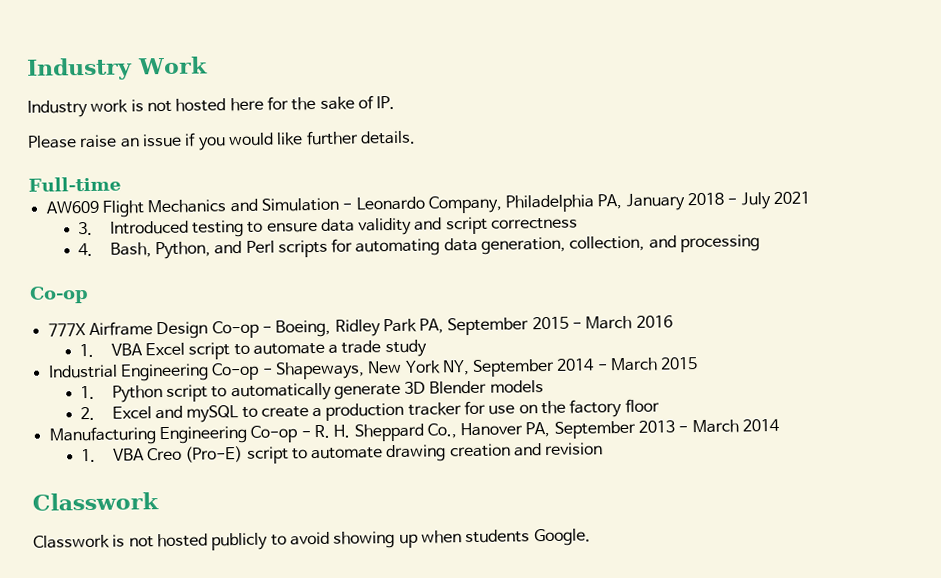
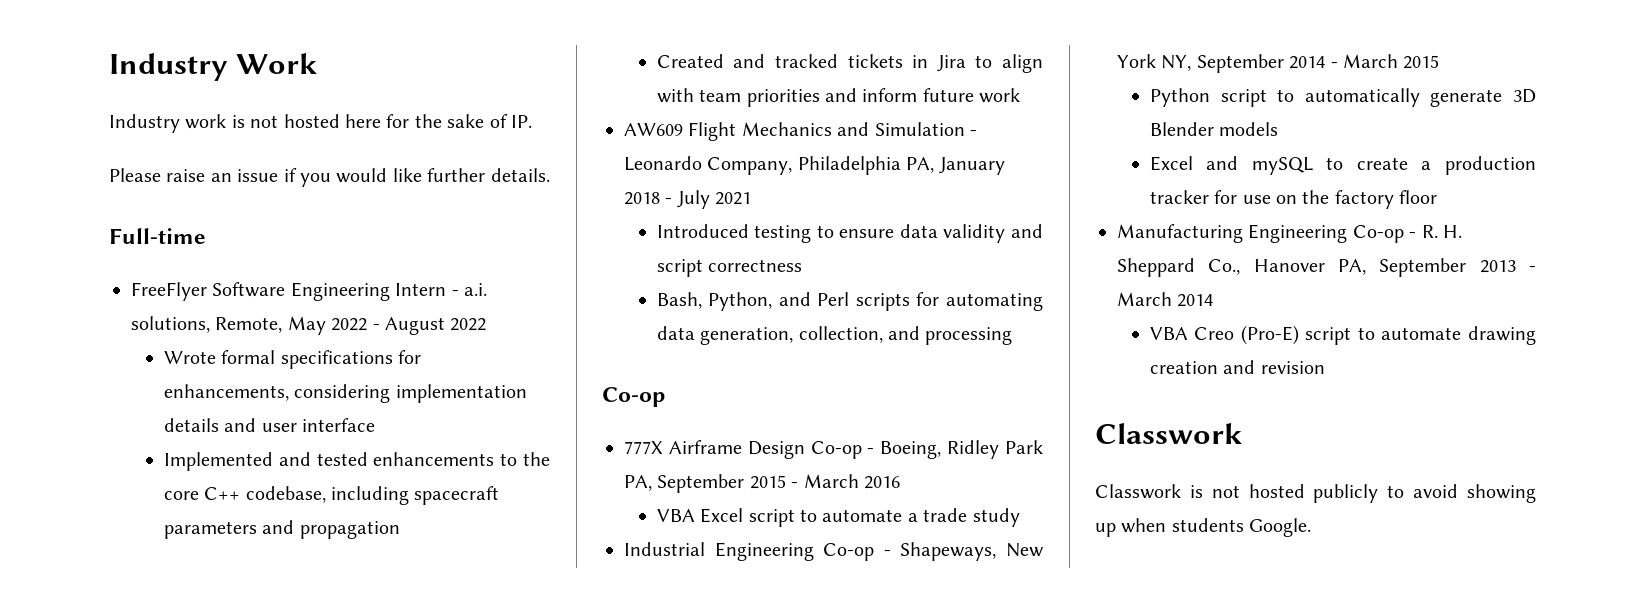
(121, 184) none -> [131,282,487,301] [131,316,487,335] [163,350,422,369] [163,384,527,403] [163,418,376,432] [163,452,550,471] [163,486,500,505] [163,520,400,539] [656,54,1043,73] [656,88,1021,107] // FreeFlyer Software Engineering Intern - a.i. solutions, Remote, May 2022 - August 2022 // Wrote formal specifications for enhancements, considering implementation details and user interface // Implemented and tested enhancements to the core C++ codebase, including spacecraft parameters and propagation // Created and tracked tickets in Jira to align with team priorities and inform future work
[78,221,94,236] 3. -> (752, 198) none
[78,242,94,257] 4. -> (803, 265) none
[79,343,95,358] 1. -> (900, 482) none
[80,385,96,400] 1. -> (1440, 62) none
[80,406,96,421] 2. -> (1279, 129) none
[81,448,97,463] 1. -> (1214, 300) none

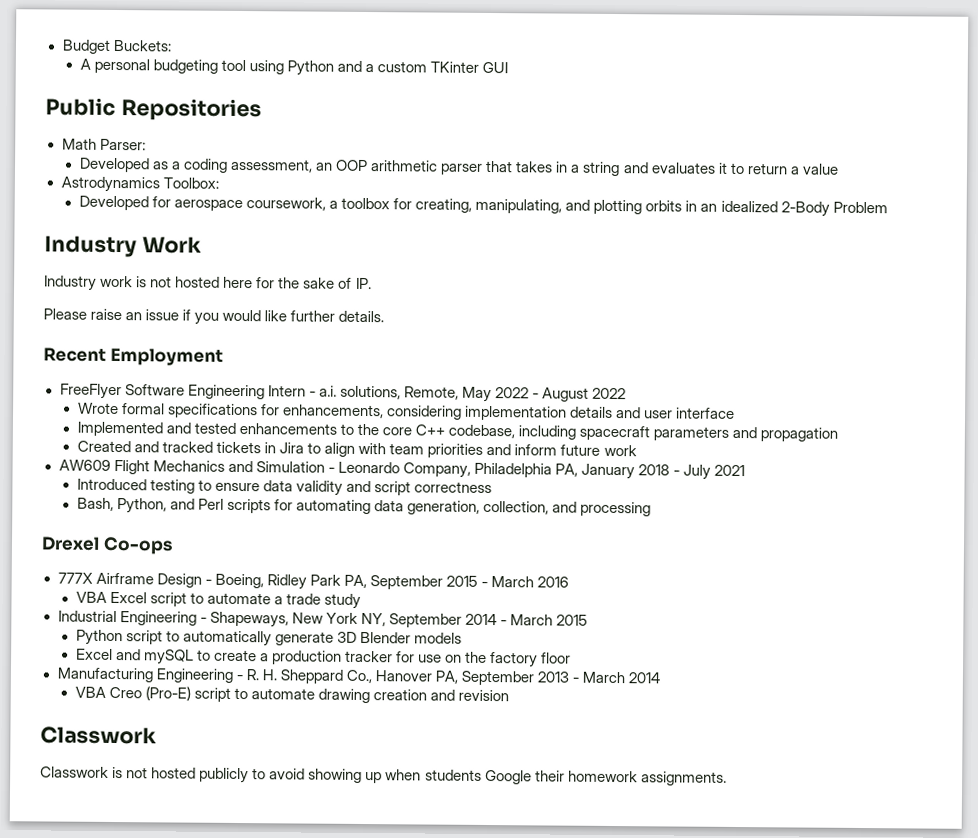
(109, 67) none -> [61,39,172,54] [79,58,509,76] [45,97,262,122] [61,138,146,151] [78,157,839,177] [60,176,219,193] [78,195,888,217] Budget Buckets: // A personal budgeting tool using Python and a custom TKinter GUI // Public Repositories // Math Parser: // Developed as a coding assessment, an OOP arithmetic parser that takes in a string and evaluates it to return a value // Astrodynamics Toolbox: // Developed for aerospace coursework, a toolbox for creating, manipulating, and plotting orbits in an idealized 2-Body Problem //
[109,228,206,244] Full-time -> [43,347,223,366] Recent Employment
[602,387,665,407] Co-op -> [41,536,173,555] Drexel Co-ops
[810,441,862,459] Co-op -> (202, 580) none
[823,543,875,561] Co-op -> (197, 618) none
[1352,225,1404,243] Co-op -> (233, 675) none
[1249,518,1312,537] Google. -> [484,769,727,786] Google their homework assignments.

